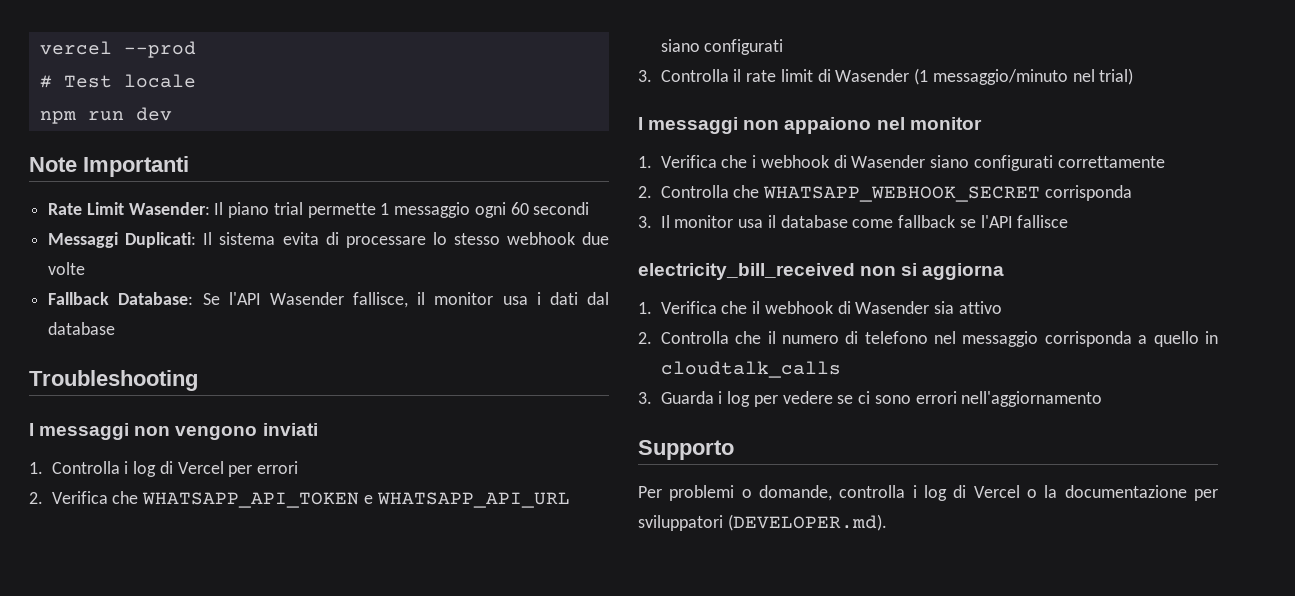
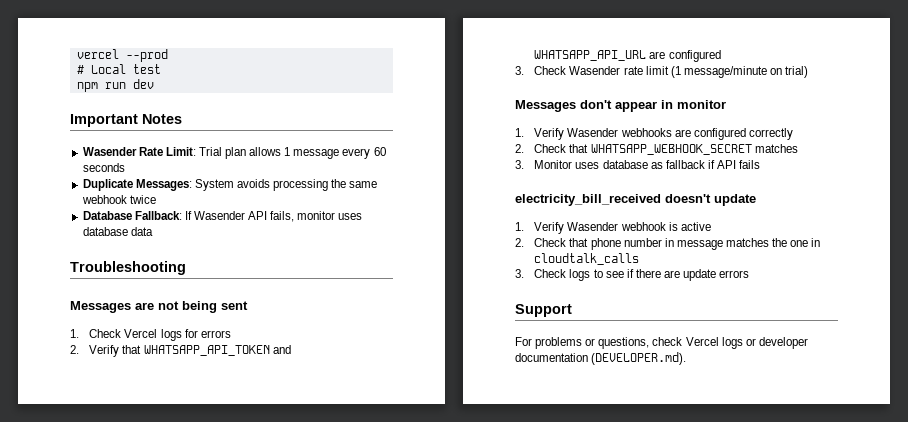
[63,74,196,88] Test locale -> [90,64,161,74] Local test
[29,156,189,177] [48,202,590,218] [48,232,609,248] [48,262,86,275] [48,292,609,308] [48,322,116,335] Note Importanti // Rate Limit Wasender: Il piano trial permette 1 messaggio ogni 60 secondi // Messaggi Duplicati: Il sistema evita di processare lo stesso webhook due volte // Fallback Database: Se l'API Wasender fallisce, il monitor usa i dati dal database -> [70,114,182,127] [82,147,386,159] [82,163,125,172] [82,179,378,191] [81,195,156,204] [82,211,363,222] [82,227,153,236] Important Notes // Wasender Rate Limit: Trial plan allows 1 message every 60 seconds // Duplicate Messages: System avoids processing the same webhook twice // Database Fallback: If Wasender API fails, monitor uses database data
[29,423,318,440] [29,461,299,477] [29,491,570,508] [660,39,784,55] [638,68,1134,85] [638,117,982,134] [638,155,1165,171] [638,185,1132,202] [638,215,1069,228] [638,263,1005,280] [638,301,1002,314] [638,331,1218,347] [660,361,841,378] [638,391,1103,407] [638,440,734,460] [638,485,1218,501] [638,515,723,531] I messaggi non vengono inviati // 1. Controlla i log di Vercel per errori // 2. Verifica che WHATSAPP_API_TOKEN e WHATSAPP_API_URL siano configurati // 3. Controlla il rate limit di Wasender (1 messaggio/minuto nel trial) // I messaggi non appaiono nel monitor // 1. Verifica che i webhook di Wasender siano configurati correttamente // 2. Controlla che WHATSAPP_WEBHOOK_SECRET corrisponda // 3. Il monitor usa il database come fallback se l'API fallisce // electricity_bill_received non si aggiorna // 1. Verifica che il webhook di Wasender sia attivo // 2. Controlla che il numero di telefono nel messaggio corrisponda a quello in cloudtalk_calls // 3. Guarda i log per vedere se ci sono errori nell'aggiornamento // Supporto // Per problemi o domande, controlla i log di Vercel o la documentazione per sviluppatori -> [70,301,248,313] [70,329,231,341] [70,345,291,357] [534,50,721,62] [515,66,809,78] [515,100,726,112] [515,128,793,140] [515,144,798,155] [515,160,761,169] [515,194,756,206] [515,222,711,234] [515,238,821,250] [534,253,640,265] [515,269,750,281] [515,304,572,317] [515,337,808,349] [515,353,588,362] Messages are not being sent // 1. Check Vercel logs for errors // 2. Verify that WHATSAPP_API_TOKEN and WHATSAPP_API_URL are configured // 3. Check Wasender rate limit (1 message/minute on trial) // Messages don't appear in monitor // 1. Verify Wasender webhooks are configured correctly // 2. Check that WHATSAPP_WEBHOOK_SECRET matches // 3. Monitor uses database as fallback if API fails // electricity_bill_received doesn't update // 1. Verify Wasender webhook is active // 2. Check that phone number in message matches the one in cloudtalk_calls // 3. Check logs to see if there are update errors // Support // For problems or questions, check Vercel logs or developer documentation

